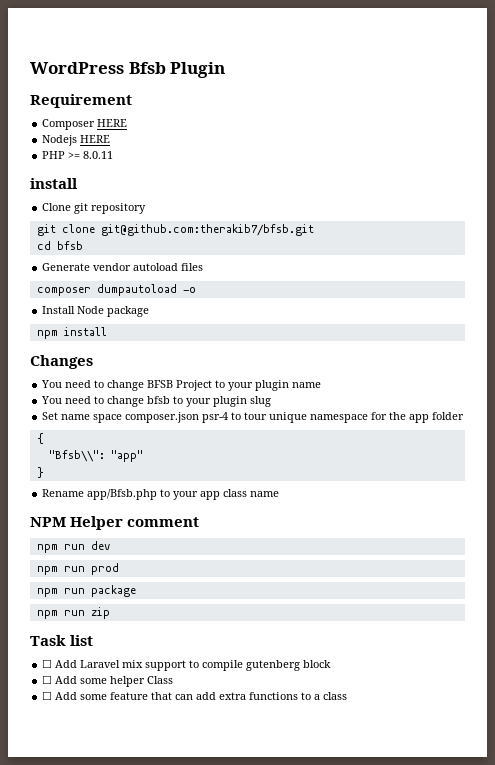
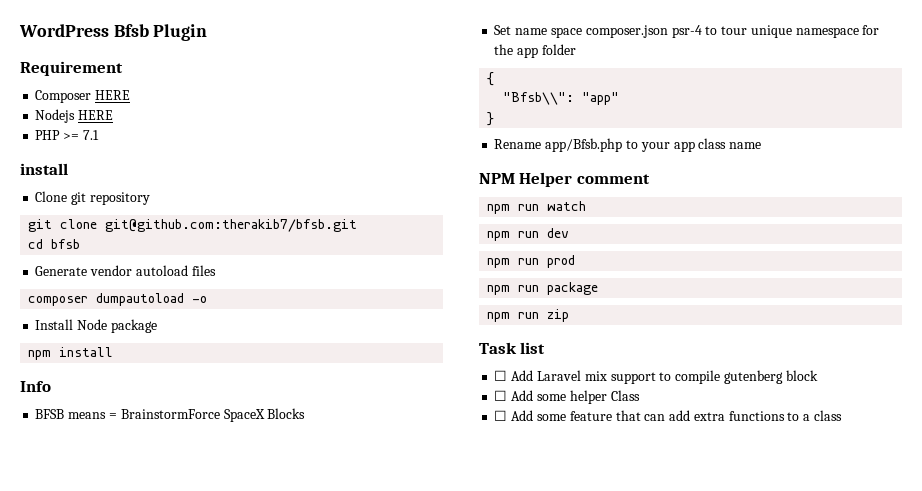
[83,151,114,159] 8.0.11 -> [82,130,99,140] 7.1
[30,355,93,369] [41,380,322,391] [41,396,272,407] Changes // You need to change BFSB Project to your plugin name // You need to change bfsb to your plugin slug -> [20,381,51,392] [35,408,306,422] Info // BFSB means = BrainstormForce SpaceX Blocks
(200, 522) none -> [487,201,587,214] // npm run watch

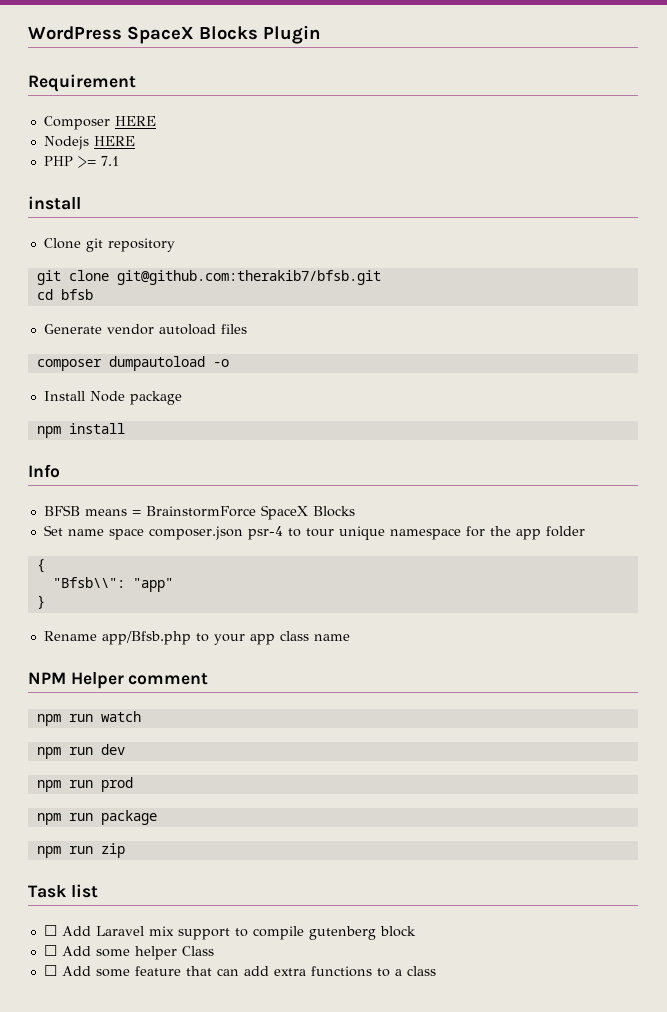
[113,24,149,37] Bfsb -> [127,26,258,44] SpaceX Blocks

